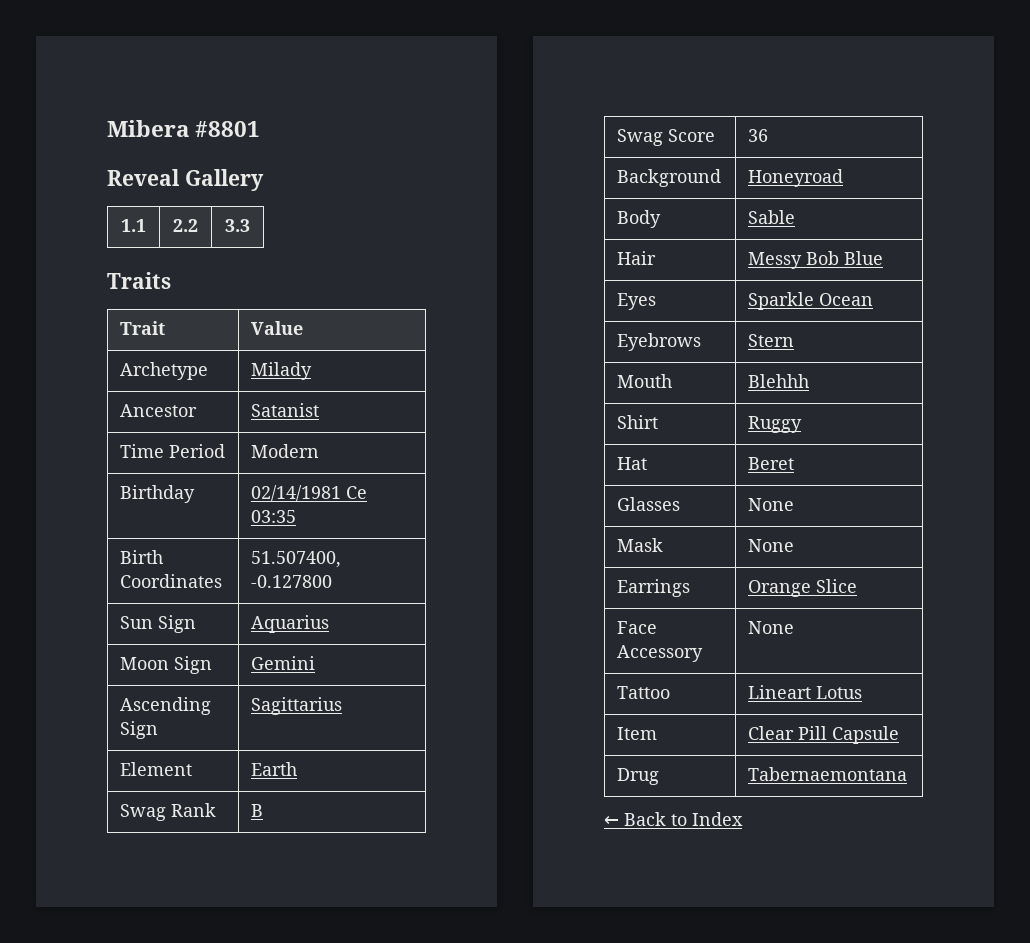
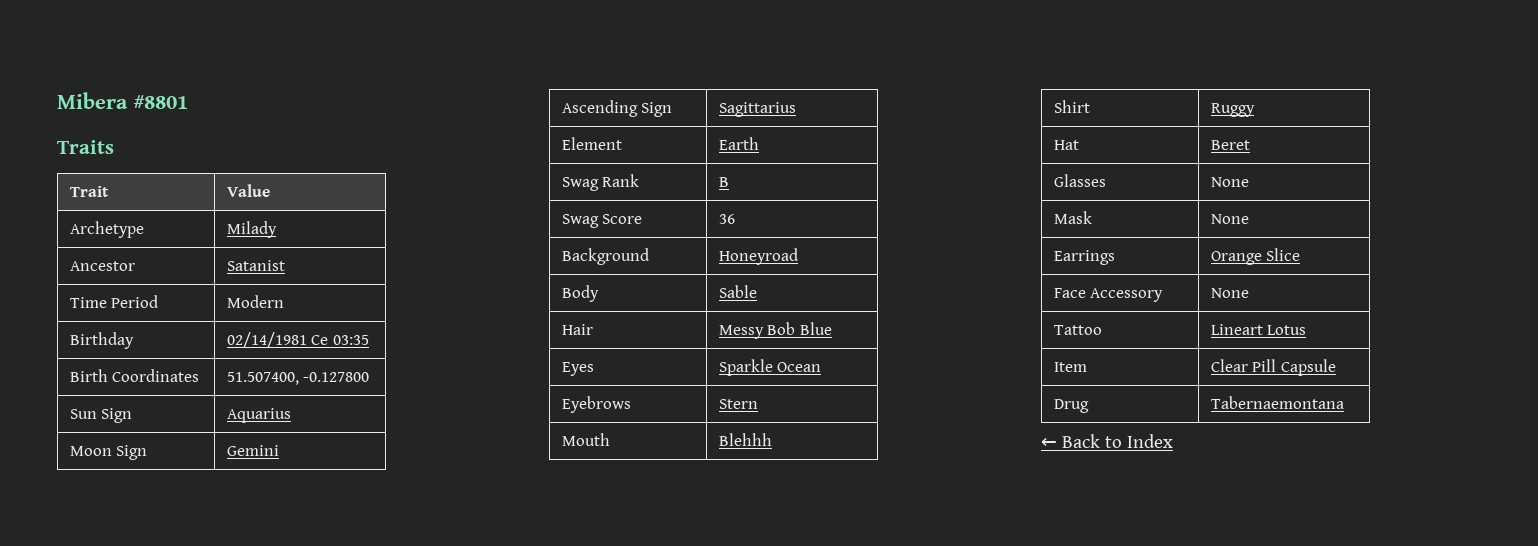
[107,169,264,191] [121,219,146,232] [173,219,198,232] [225,219,250,232] // Reveal Gallery // 1.1 | 2.2 | 3.3 -> (188, 102) none

